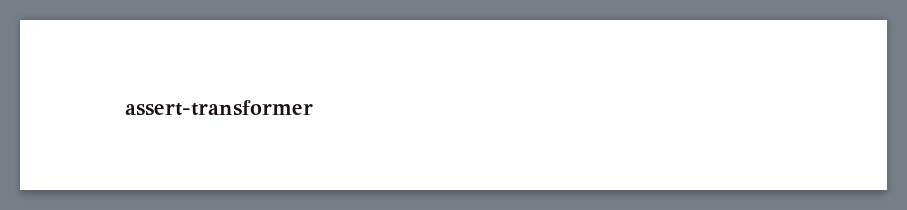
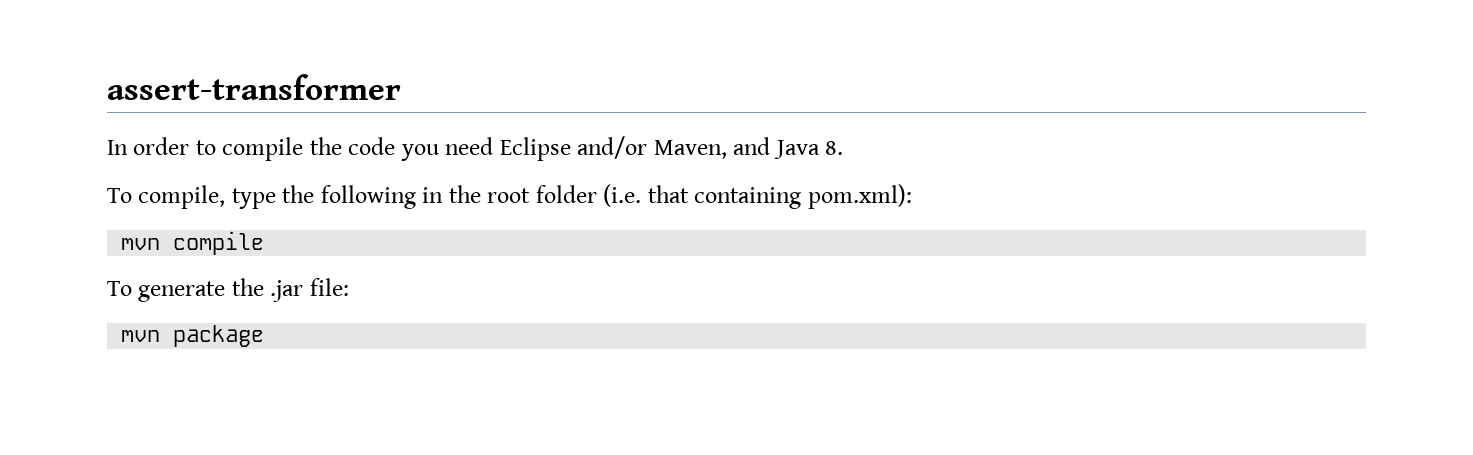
(313, 108) none -> [107,136,844,161] [107,184,912,209] [121,231,265,255] [107,278,349,302] [121,325,265,347] // In order to compile the code you need Eclipse and/or Maven, and Java 8. // To compile, type the following in the root folder (i.e. that containing pom.xml): // mvn compile // To generate the .jar file: // mvn package

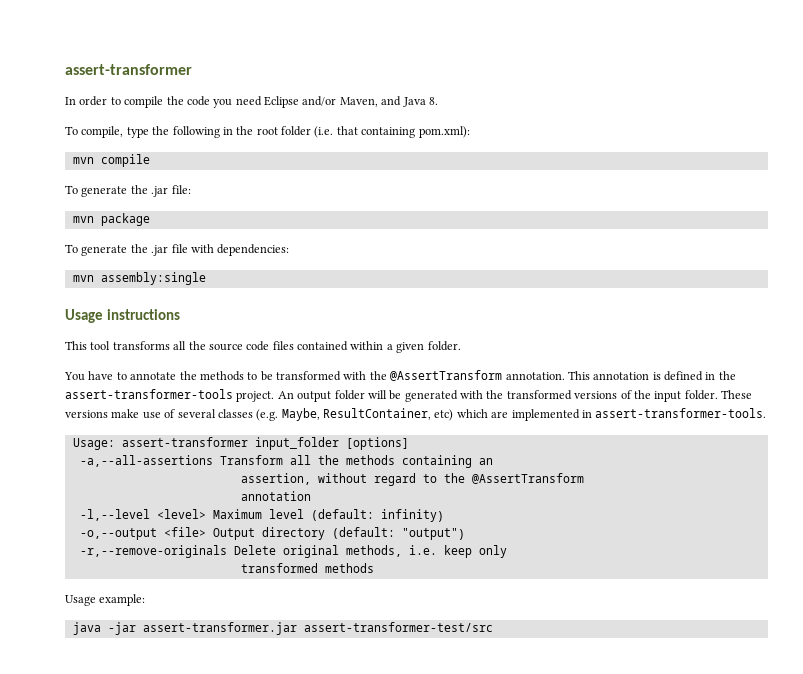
(265, 336) none -> [65,244,290,256] [72,272,206,285] [65,309,180,323] [65,341,461,353] [64,370,736,381] [65,389,752,402] [65,408,767,421] [72,437,409,450] [79,455,493,468] [240,473,584,486] [240,491,311,501] [79,509,444,522] [79,527,465,540] [79,545,507,558] [240,563,374,573] [65,594,146,606] [72,622,493,635] // To generate the .jar file with dependencies: // mvn assembly:single // Usage instructions // This tool transforms all the source code files contained within a given folder. // You have to annotate the methods to be transformed with the @AssertTransform annotation. This annotation is defined in the assert-transformer-tools project. An output folder will be generated with the transformed versions of the input folder. These versions make use of several classes (e.g. Maybe, ResultContainer, etc) which are implemented in assert-transformer-tools. // Usage: assert-transformer input_folder [options] // -a,--all-assertions Transform all the methods containing an // assertion, without regard to the @AssertTransform // annotation // -l,--level <level> Maximum level (default: infinity) // -o,--output <file> Output directory (default: "output") // -r,--remove-originals Delete original methods, i.e. keep only // transformed methods // Usage example: // java -jar assert-transformer.jar assert-transformer-test/src

